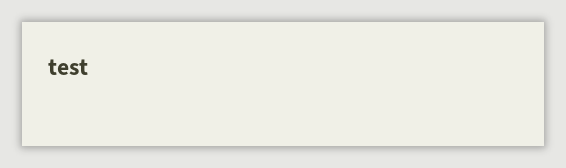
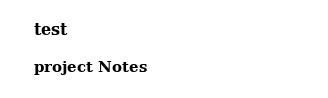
(88, 67) none -> [34,61,147,75] // project Notes

